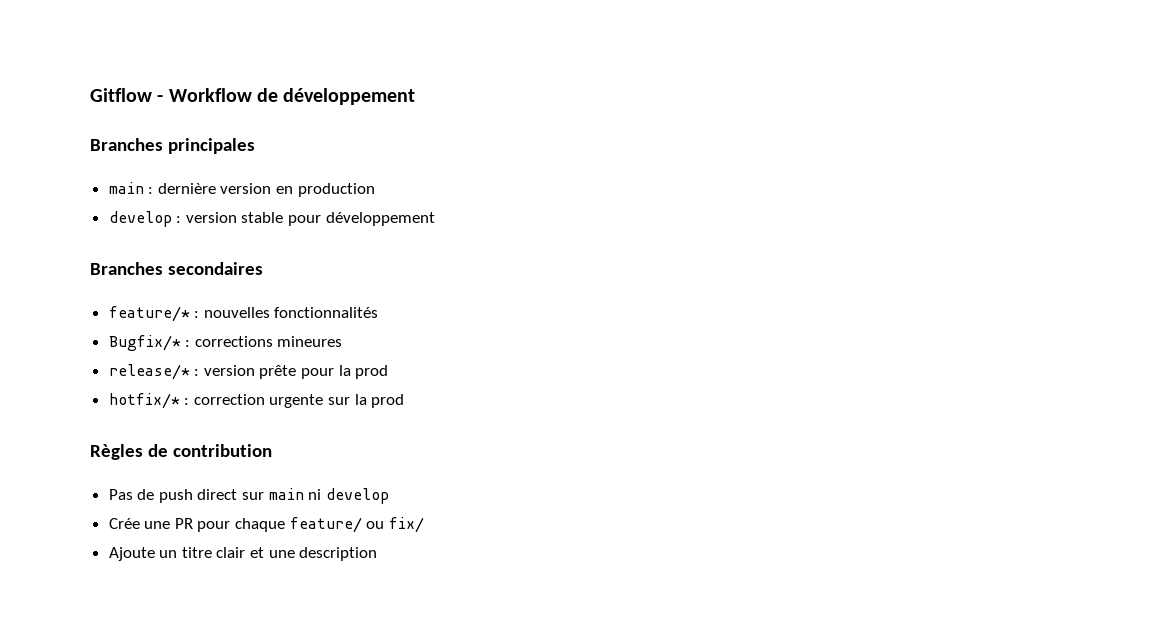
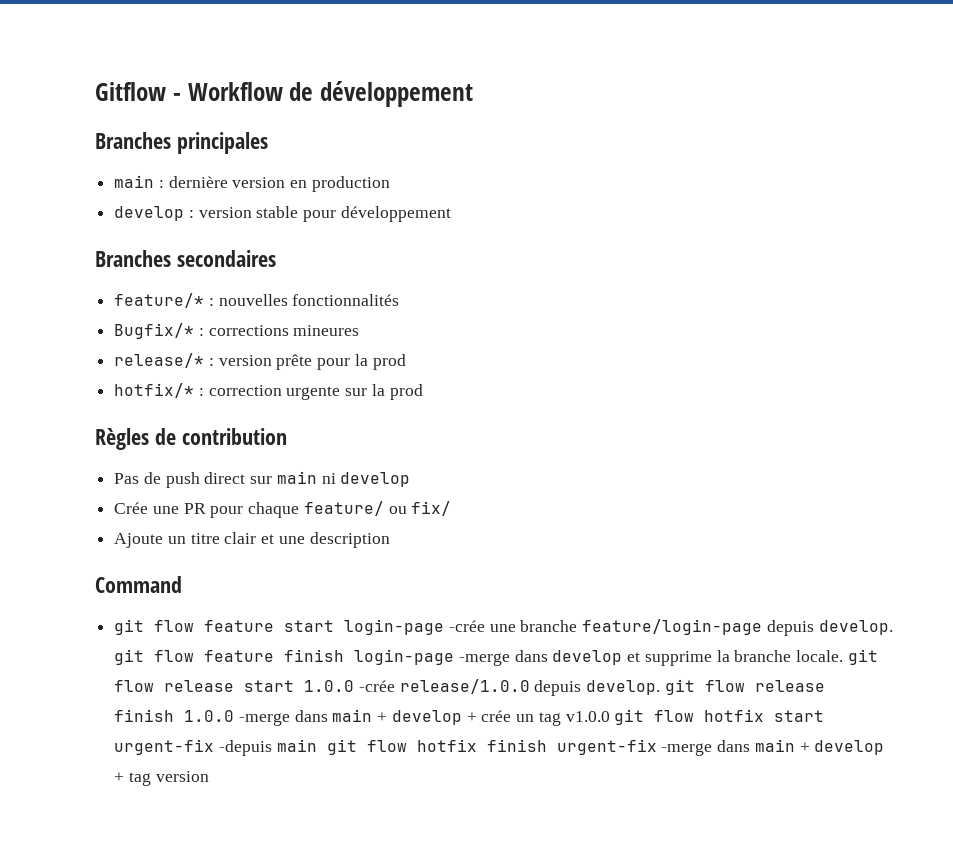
(378, 554) none -> [95,576,182,593] [114,619,893,636] [114,649,878,666] [114,679,825,696] [114,709,825,726] [114,739,885,756] [114,771,209,786] // Command // git flow feature start login-page -crée une branche feature/login-page depuis develop. git flow feature finish login-page -merge dans develop et supprime la branche locale. git flow release start 1.0.0 -crée release/1.0.0 depuis develop. git flow release finish 1.0.0 -merge dans main + develop + crée un tag v1.0.0 git flow hotfix start urgent-fix -depuis main git flow hotfix finish urgent-fix -merge dans main + develop + tag version

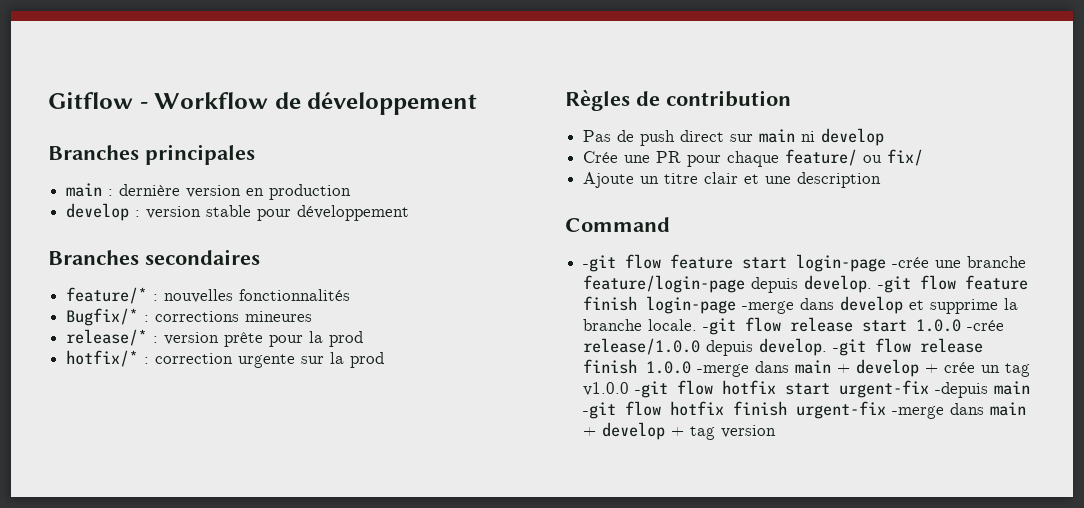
[114,619,145,635] git -> [583,255,617,272] -git
[114,649,145,665] git -> [878,276,912,293] -git
[847,649,878,665] git -> [703,318,737,335] -git
[664,679,695,695] git -> [833,339,867,356] -git
[614,709,645,725] git -> [635,381,669,398] -git
[326,739,357,755] git -> [583,402,617,419] -git

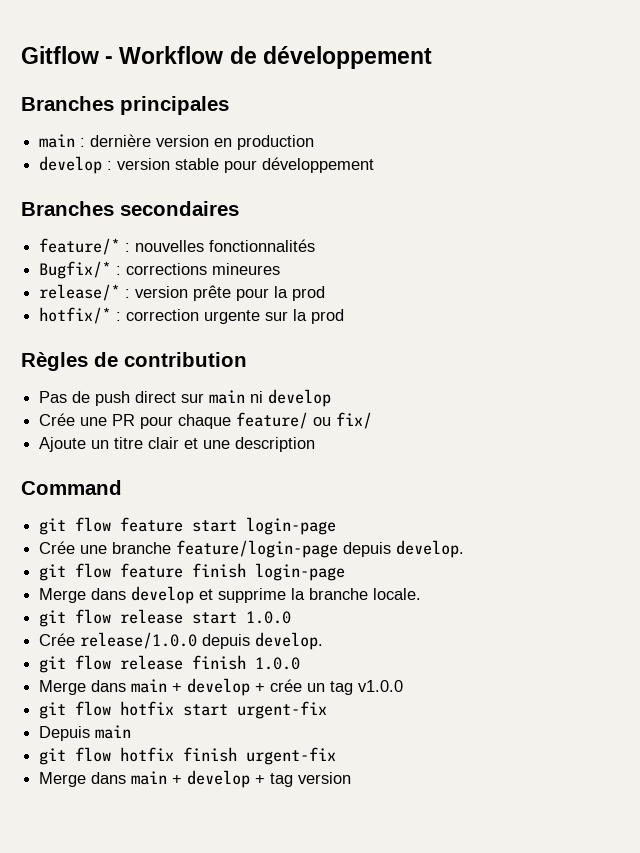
[583,255,617,272] -git -> [39,518,67,535] git
[892,257,930,268] -crée -> [39,541,76,554] // Crée
[878,276,912,293] -git -> [39,564,67,581] // git
[742,301,795,314] -merge -> [39,588,87,603] // Merge
[703,318,737,335] -git -> [39,610,67,627] // git
[967,320,1005,331] -crée -> [39,633,76,646] // Crée
[833,339,867,356] -git -> [39,656,67,673] // git
[697,364,750,377] -merge -> [39,680,87,695] // Merge
[635,381,669,398] -git -> [39,702,67,719] // git
[935,381,1031,398] [583,402,617,419] -depuis main -git -> [39,725,132,741] [39,748,67,765] // Depuis main // git
[892,406,945,419] -merge -> [39,772,87,787] // Merge

